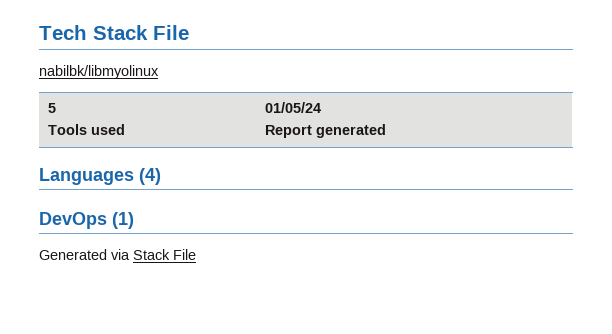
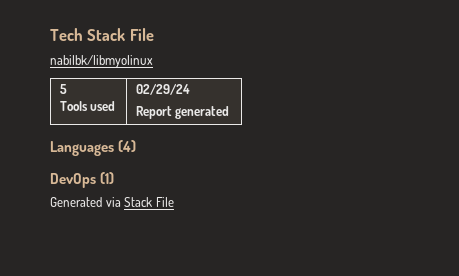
[264,102,321,113] 01/05/24 -> [135,84,190,95] 02/29/24

